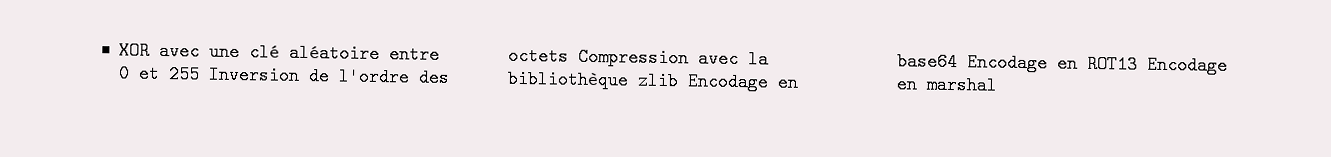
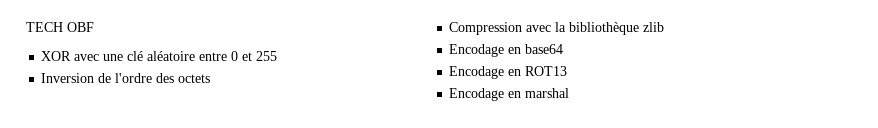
(118, 50) none -> [26,22,94,32] TECH OBF //
(200, 74) none -> (278, 56) //
(569, 56) none -> (211, 78) //
(679, 81) none -> (665, 27) //
(958, 62) none -> (564, 49) //
(1138, 64) none -> (568, 71) //

